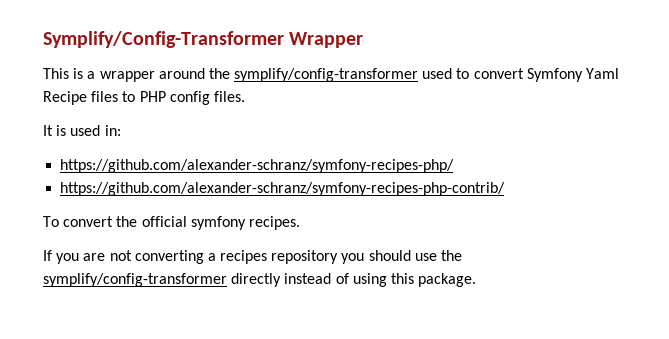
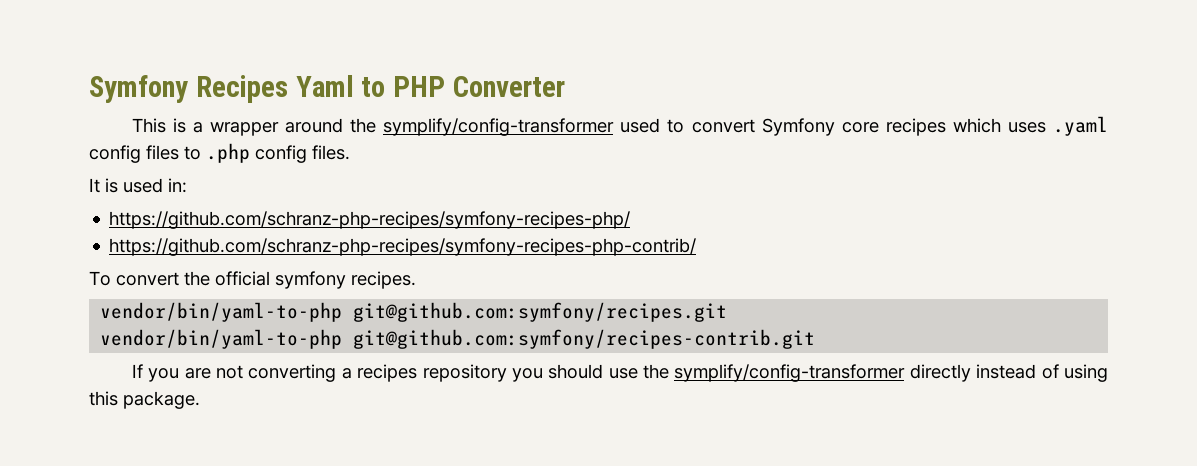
[43,31,364,48] Symplify/Config-Transformer Wrapper -> [89,75,566,103] Symfony Recipes Yaml to PHP Converter
[586,68,620,79] [43,91,87,105] Yaml Recipe -> [841,116,1108,136] [89,145,141,163] core recipes which uses .yaml config
[139,91,166,102] PHP -> [206,143,250,163] .php
[60,159,455,173] [60,182,506,196] https://github.com/alexander-schranz/symfony-recipes-php/ // https://github.com/alexander-schranz/symfony-recipes-php-contrib/ -> [109,211,631,229] [109,238,697,256] https://github.com/schranz-php-recipes/symfony-recipes-php/ // https://github.com/schranz-php-recipes/symfony-recipes-php-contrib/
(300, 223) none -> [100,302,728,322] [100,329,816,349] // vendor/bin/yaml-to-php git@github.com:symfony/recipes.git // vendor/bin/yaml-to-php git@github.com:symfony/recipes-contrib.git

